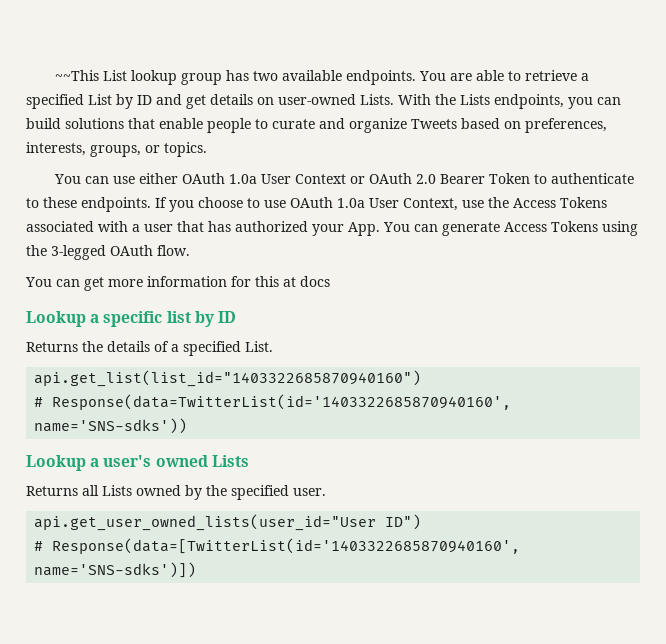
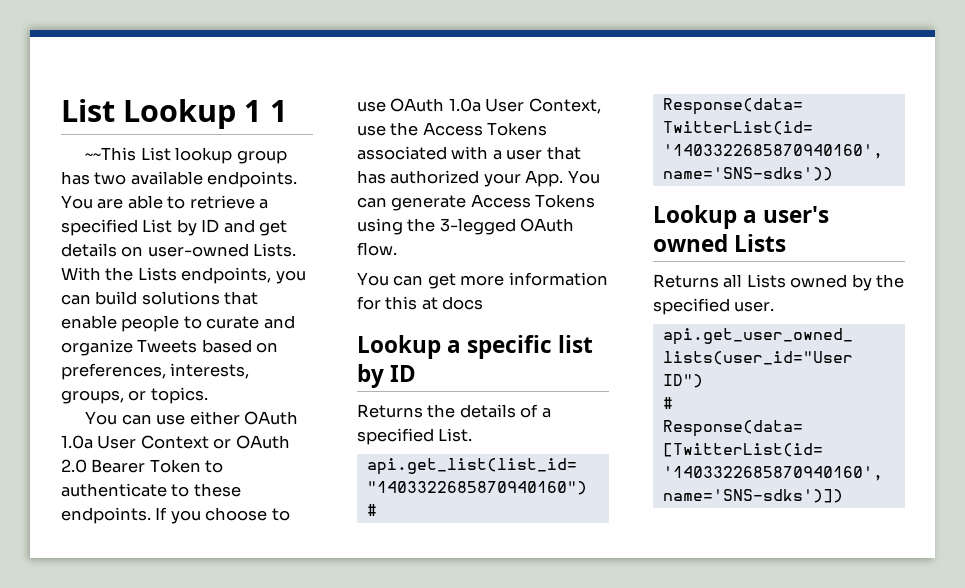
(54, 75) none -> [61,99,287,129] List Lookup 1 1 //

